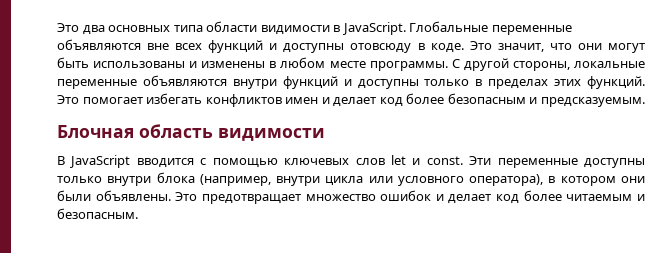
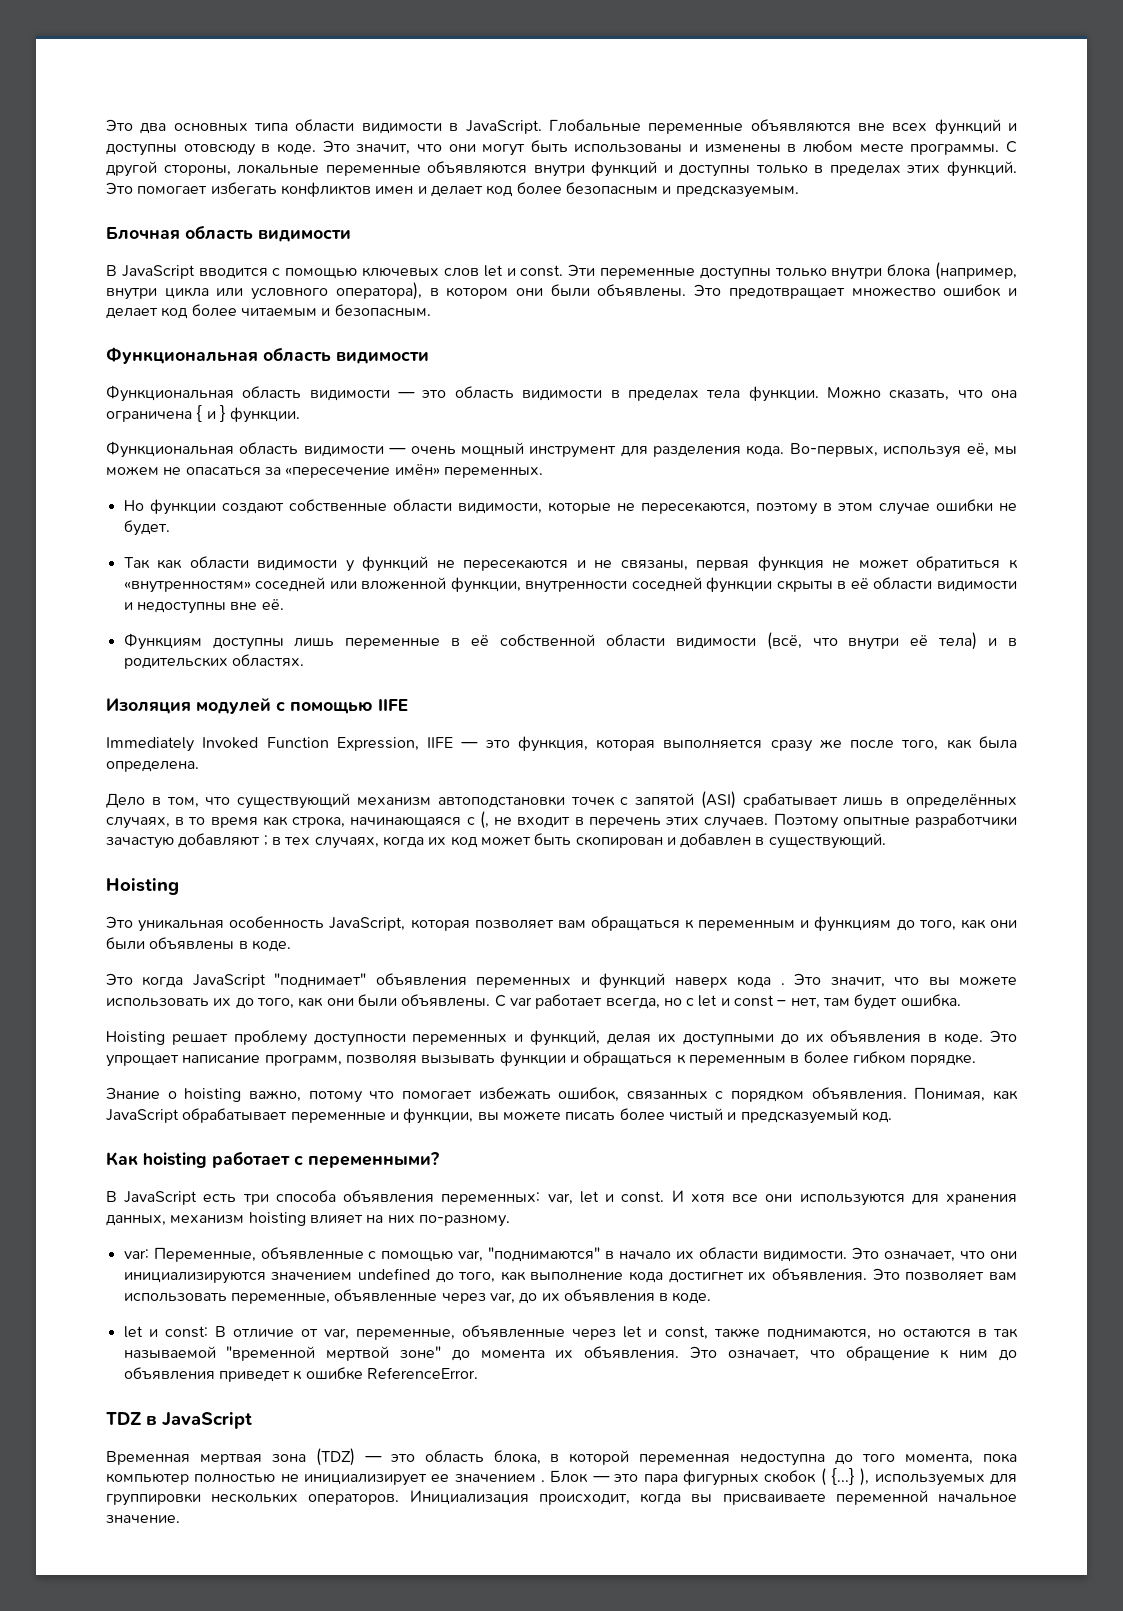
(138, 213) none -> [106,347,429,364] [106,385,1018,402] [106,405,301,423] [106,441,1017,458] [106,464,543,478] [123,499,1018,515] [123,520,170,536] [123,556,1018,572] [123,577,1017,593] [123,599,284,614] [123,632,1017,650] [123,654,304,669] [106,698,408,714] [106,736,1017,752] [106,761,199,772] [106,791,1018,809] [106,811,1018,829] [106,833,886,849] [106,878,179,895] [106,916,1017,932] [106,937,291,952] [106,973,1018,989] [106,994,961,1010] [106,1030,1018,1046] [106,1051,977,1067] [106,1087,1018,1103] [106,1108,892,1124] [106,1151,439,1168] [106,1190,1018,1206] [106,1212,510,1227] [123,1247,1018,1262] [123,1268,1018,1284] [123,1289,712,1304] [123,1325,1019,1340] [123,1346,1017,1361] [123,1367,478,1382] [106,1412,252,1429] [106,1448,1018,1466] [106,1468,1018,1486] [106,1490,1017,1506] [106,1515,180,1523] // Функциональная область видимости // Функциональная область видимости — это область видимости в пределах тела функции. Можно сказать, что она ограничена { и } функции. // Функциональная область видимости — очень мощный инструмент для разделения кода. Во-первых, используя её, мы можем не опасаться за «пересечение имён» переменных. // Но функции создают собственные области видимости, которые не пересекаются, поэтому в этом случае ошибки не будет. // Так как области видимости у функций не пересекаются и не связаны, первая функция не может обратиться к «внутренностям» соседней или вложенной функции, внутренности соседней функции скрыты в её области видимости и недоступны вне её. // Функциям доступны лишь переменные в её собственной области видимости (всё, что внутри её тела) и в родительских областях. // Изоляция модулей с помощью IIFE // Immediately Invoked Function Expression, IIFE — это функция, которая выполняется сразу же после того, как была определена. // Дело в том, что существующий механизм автоподстановки точек с запятой (ASI) срабатывает лишь в определённых случаях, в то время как строка, начинающаяся с (, не входит в перечень этих случаев. Поэтому опытные разработчики зачастую добавляют ; в тех случаях, когда их код может быть скопирован и добавлен в существующий. // Hoisting // Это уникальная особенность JavaScript, которая позволяет вам обращаться к переменным и функциям до того, как они были объявлены в коде. // Это когда JavaScript "поднимает" объявления переменных и функций наверх кода . Это значит, что вы можете использовать их до того, как они были объявлены. С var работает всегда, но с let и const – нет, там будет ошибка. // Hoisting решает проблему доступности переменных и функций, делая их доступными до их объявления в коде. Это упрощает написание программ, позволяя вызывать функции и обращаться к переменным в более гибком порядке. // Знание о hoisting важно, потому что помогает избежать ошибок, связанных с порядком объявления. Понимая, как JavaScript обрабатывает переменные и функции, вы можете писать более чистый и предсказуемый код. // Как hoisting работает с переменными? // В JavaScript есть три способа объявления переменных: var, let и const. И хотя все они используются для хранения данных, механизм hoisting влияет на них по-разному. // var: Переменные, объявленные с помощью var, "поднимаются" в начало их области видимости. Это означает, что они инициализируются значением undefined до того, как выполнение кода достигнет их объявления. Это позволяет вам использовать переменные, объявленные через var, до их объявления в коде. // let и const: В отличие от var, переменные, объявленные через let и const, также поднимаются, но остаются в так называемой "временной мертвой зоне" до момента их объявления. Это означает, что обращение к ним до объявления приведет к ошибке ReferenceError. // TDZ в JavaScript // Временная мертвая зона (TDZ) — это область блока, в которой переменная недоступна до того момента, пока компьютер полностью не инициализирует ее значением . Блок — это пара фигурных скобок ( {...} ), используемых для группировки нескольких операторов. Инициализация происходит, когда вы присваиваете переменной начальное значение.

